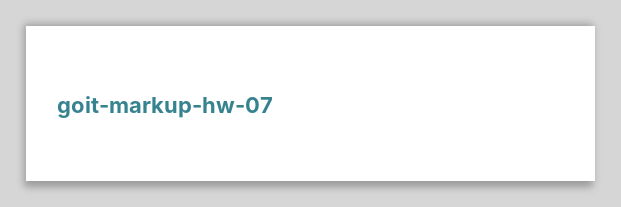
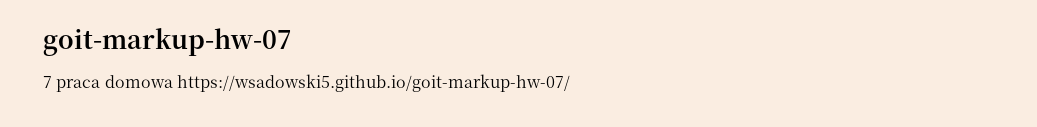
(273, 107) none -> [43,74,570,92] // 7 praca domowa https://wsadowski5.github.io/goit-markup-hw-07/

